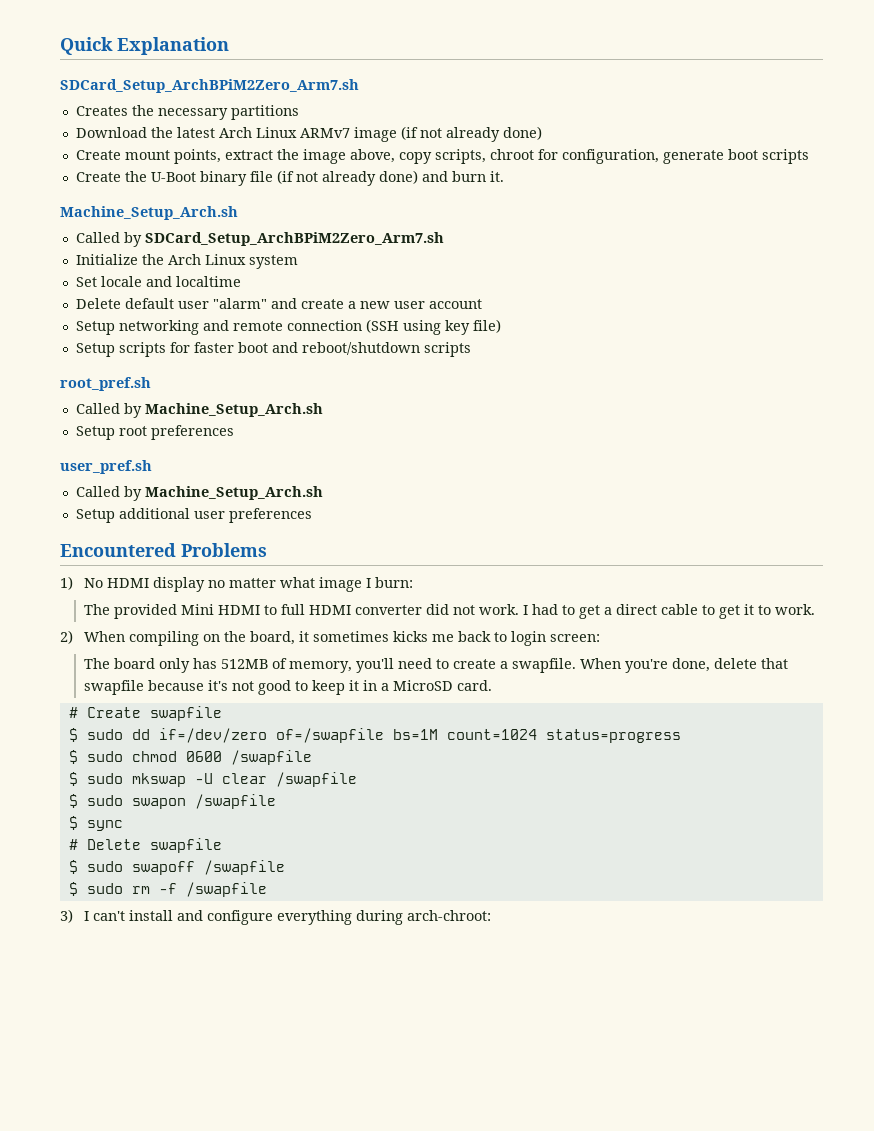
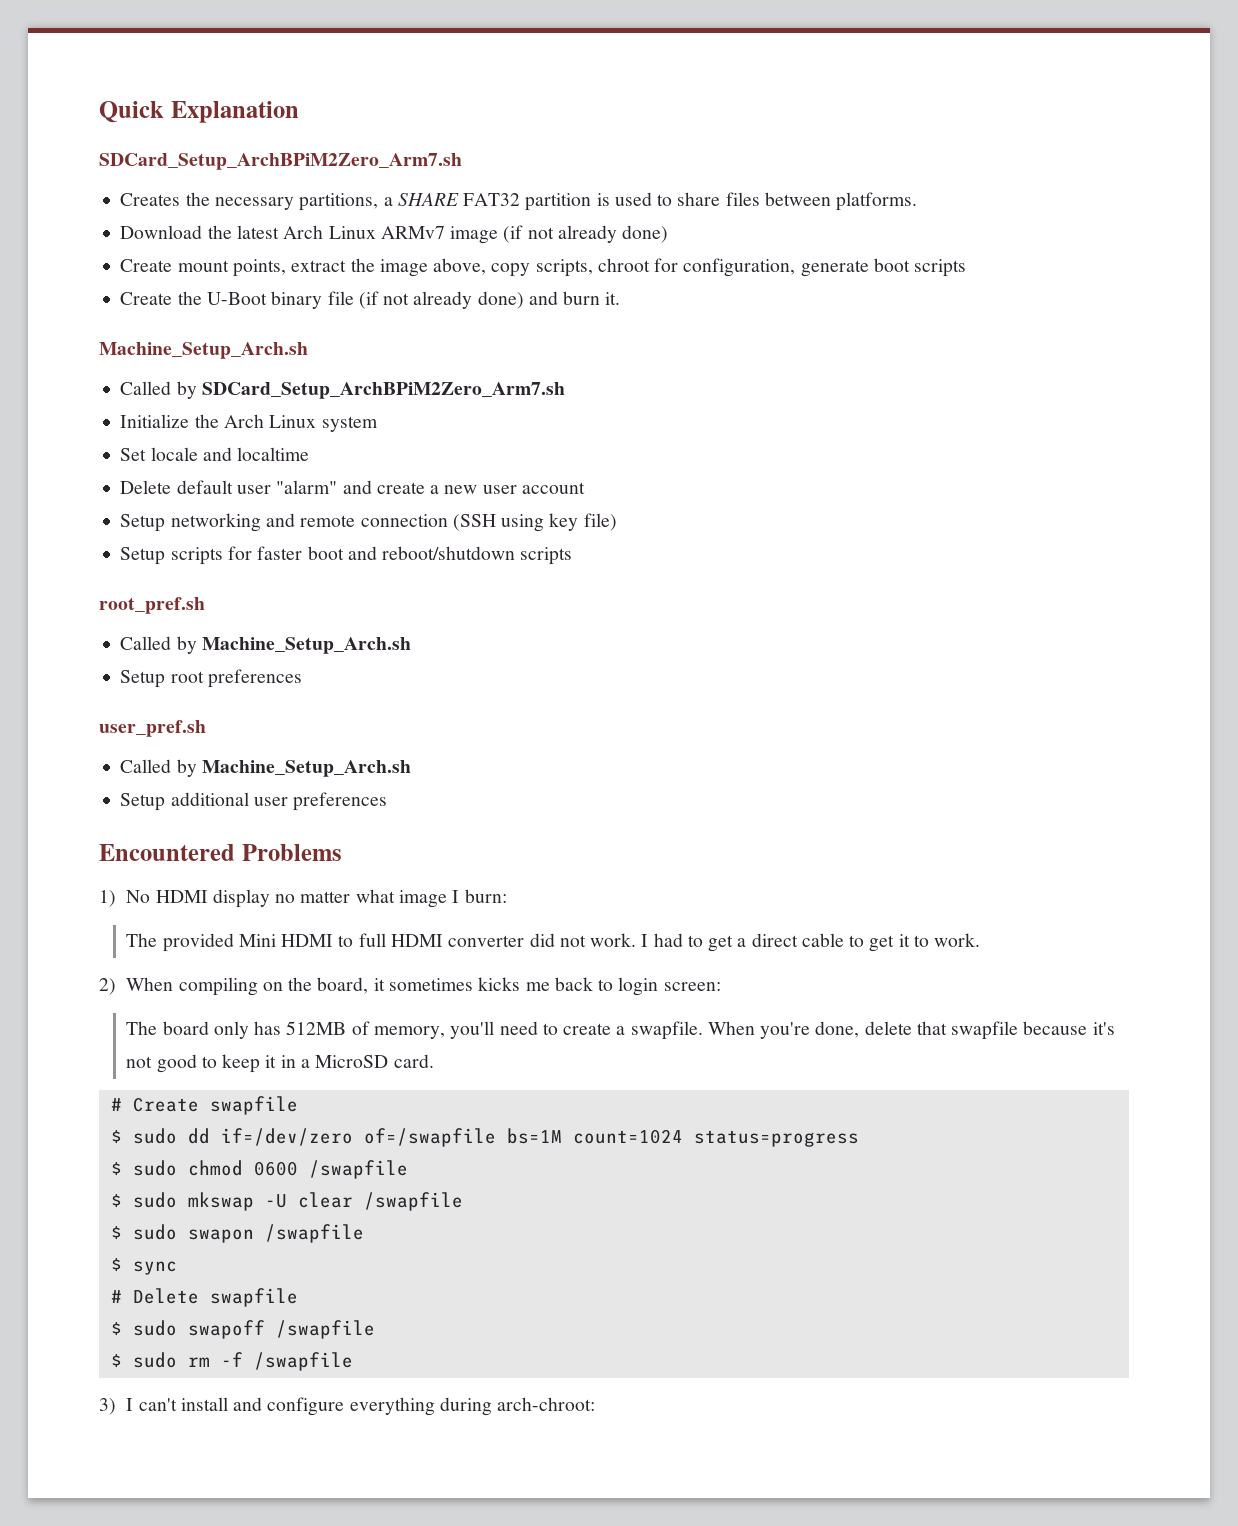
[230,105,299,120] partitions -> [299,192,918,211] partitions, a SHARE FAT32 partition is used to share files between platforms.

